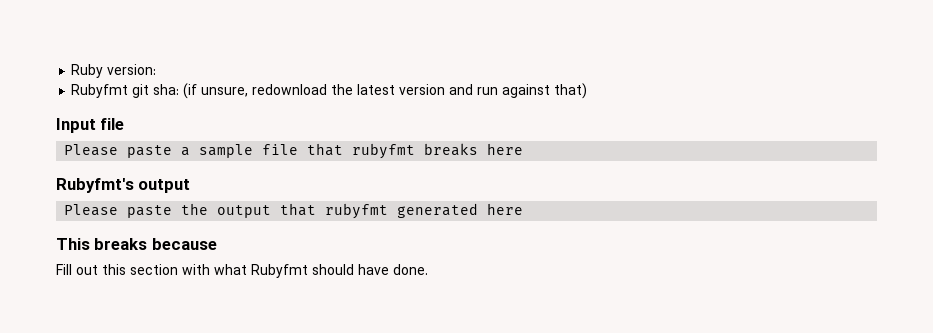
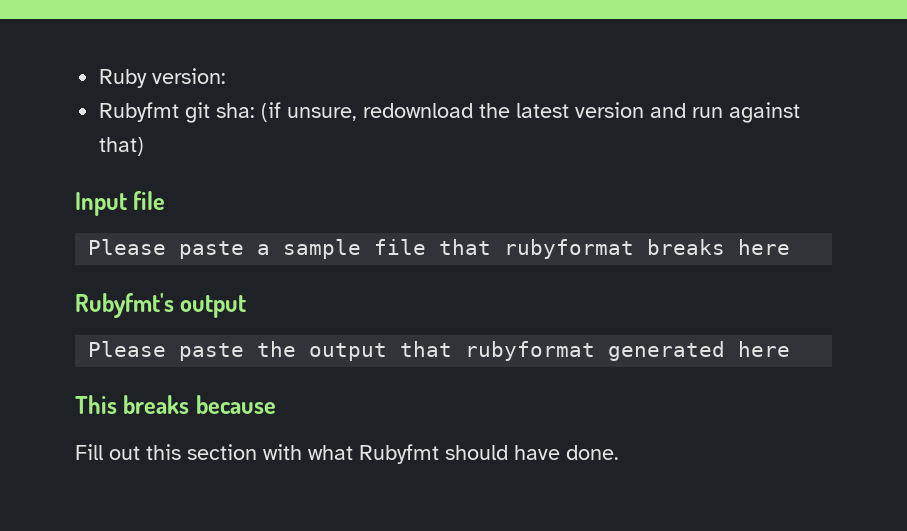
[352,143,416,159] rubyfmt -> [504,239,635,259] rubyformat
[325,203,389,219] rubyfmt -> [465,341,596,361] rubyformat

